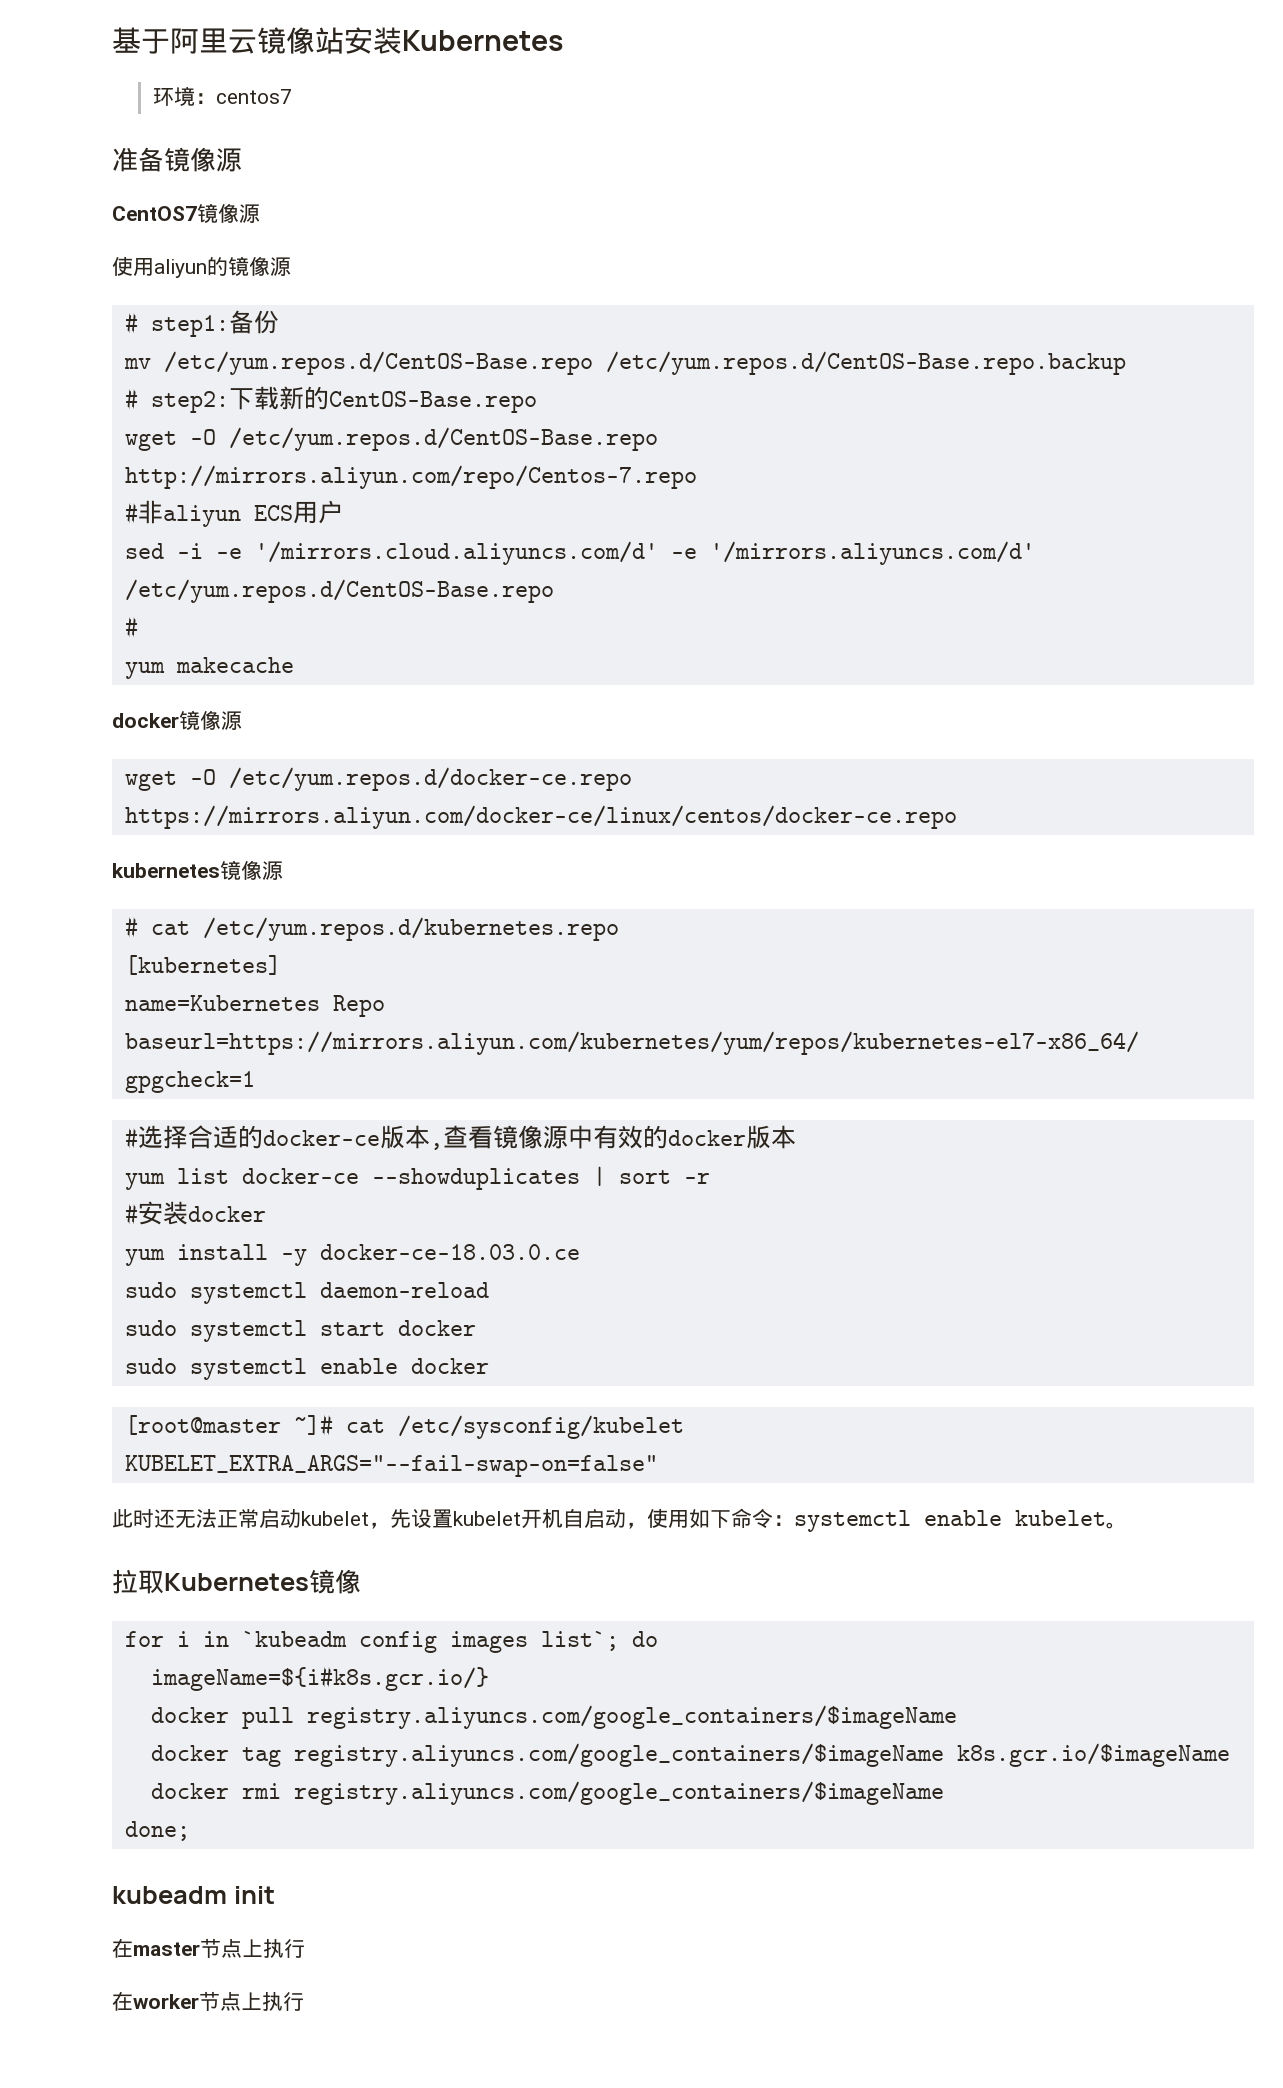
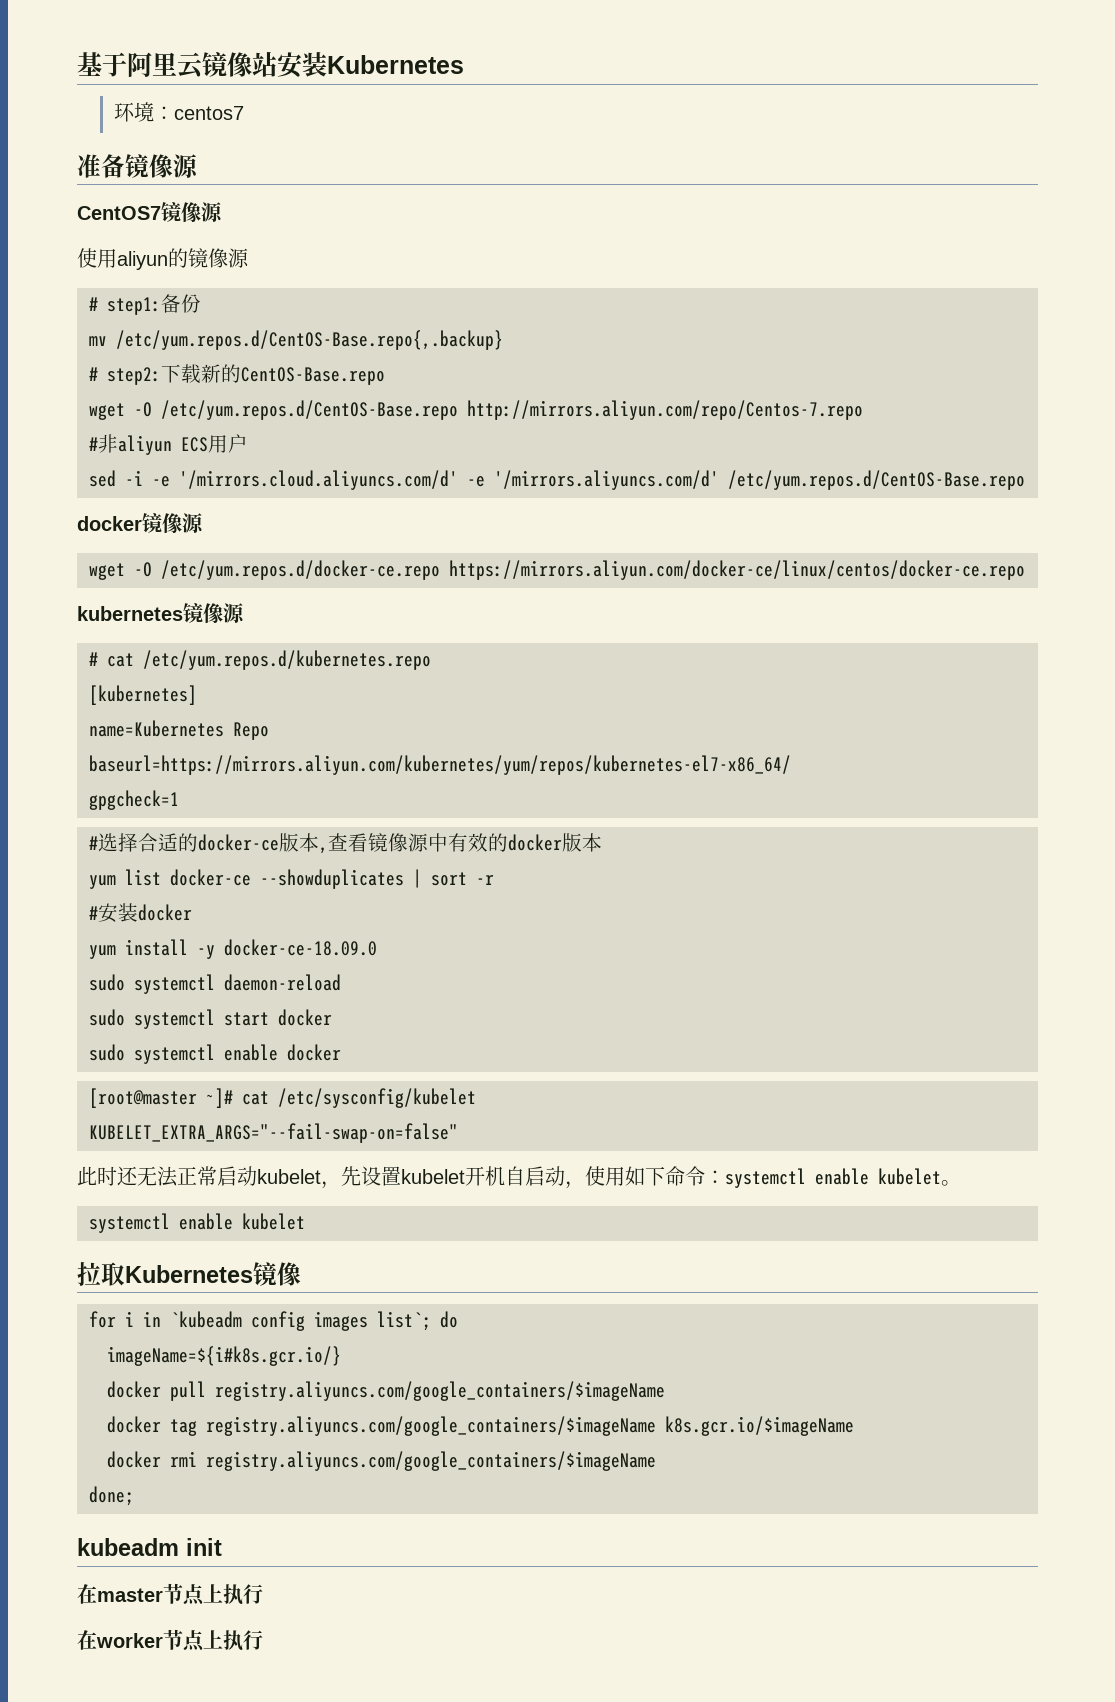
[163,351,1126,375] /etc/yum.repos.d/CentOS-Base.repo /etc/yum.repos.d/CentOS-Base.repo.backup -> [116,330,503,350] /etc/yum.repos.d/CentOS-Base.repo{,.backup}
[124,616,138,638] [124,657,294,679] // # // yum makecache -> (1025, 480) none
[319,1244,580,1260] docker-ce-18.03.0.ce -> [224,939,377,956] docker-ce-18.09.0
(1127, 1525) none -> [89,1213,305,1233] // systemctl enable kubelet

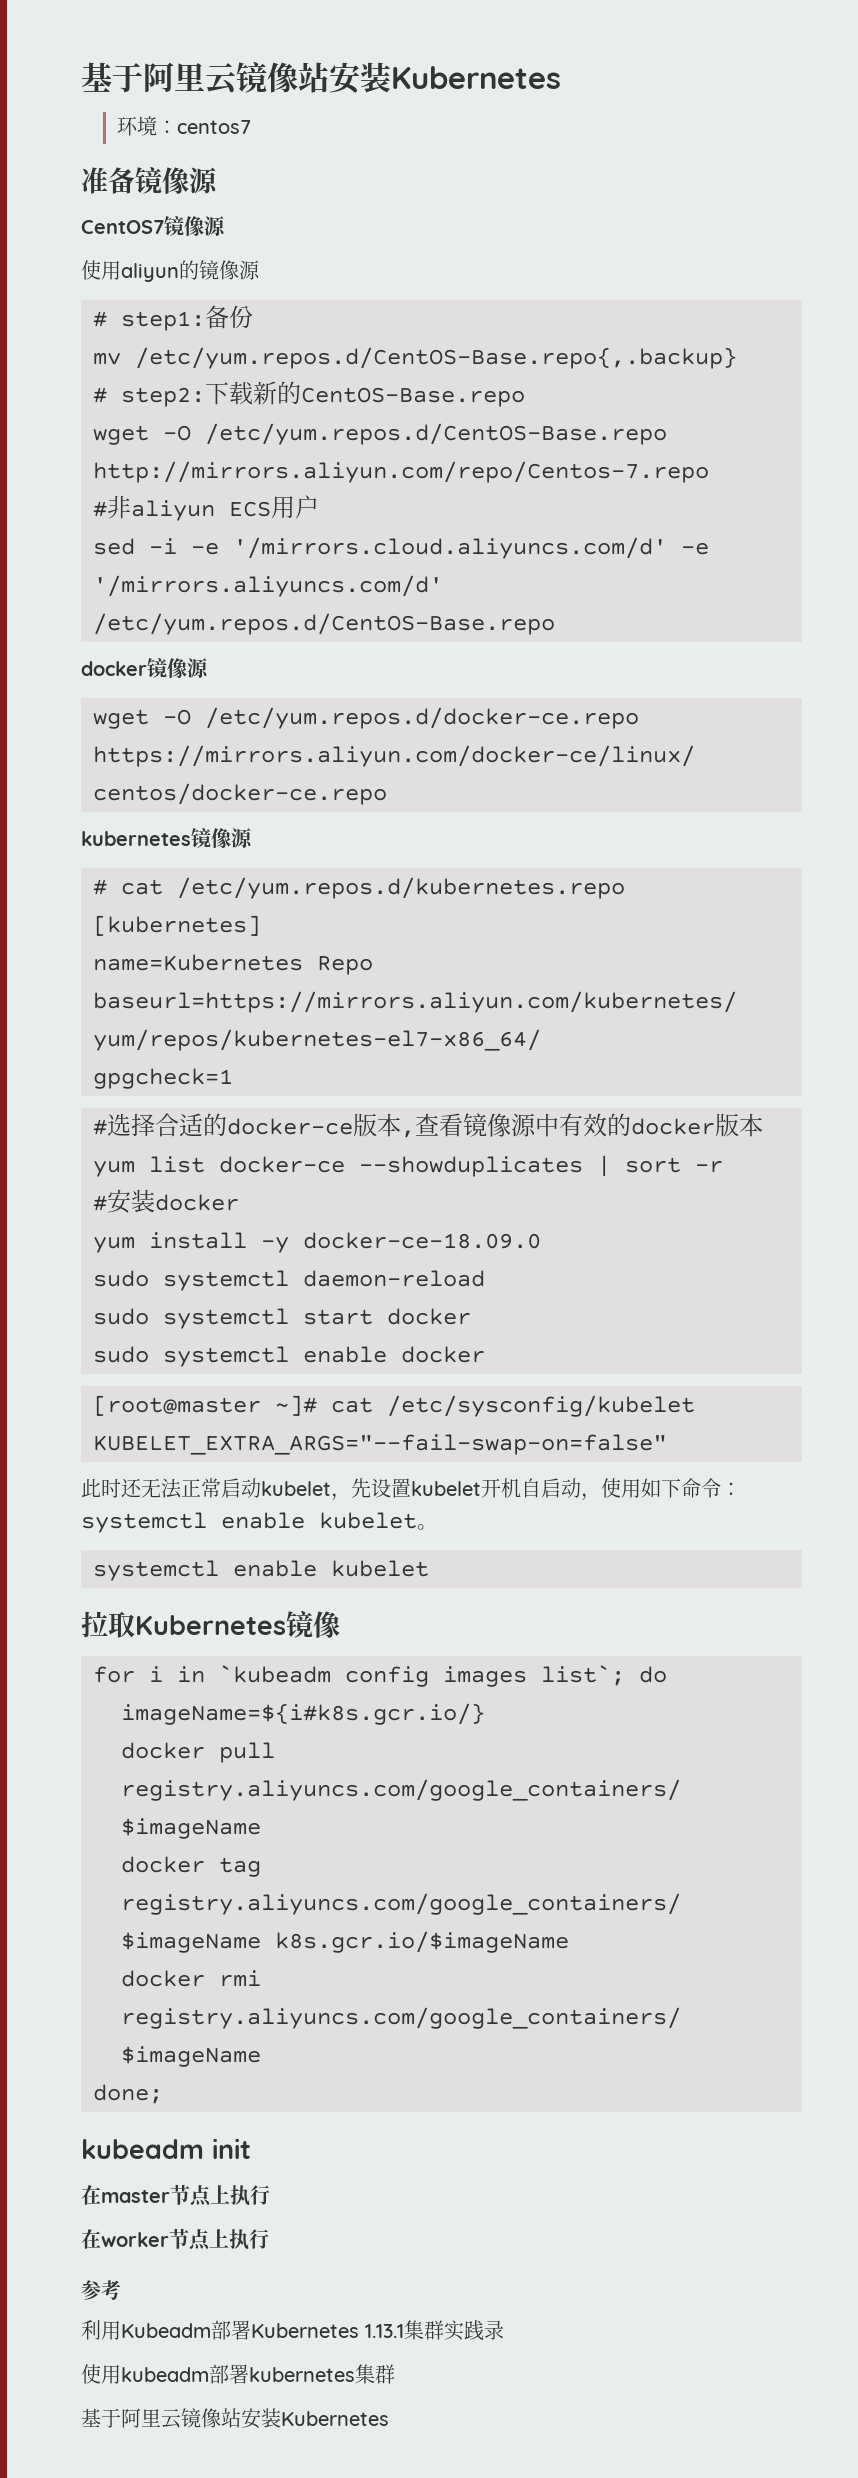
(263, 1640) none -> [81,2280,121,2300] [81,2320,504,2341] [81,2364,395,2384] [81,2408,389,2429] // 参考 // 利用Kubeadm部署Kubernetes 1.13.1集群实践录 // 使用kubeadm部署kubernetes集群 // 基于阿里云镜像站安装Kubernetes

